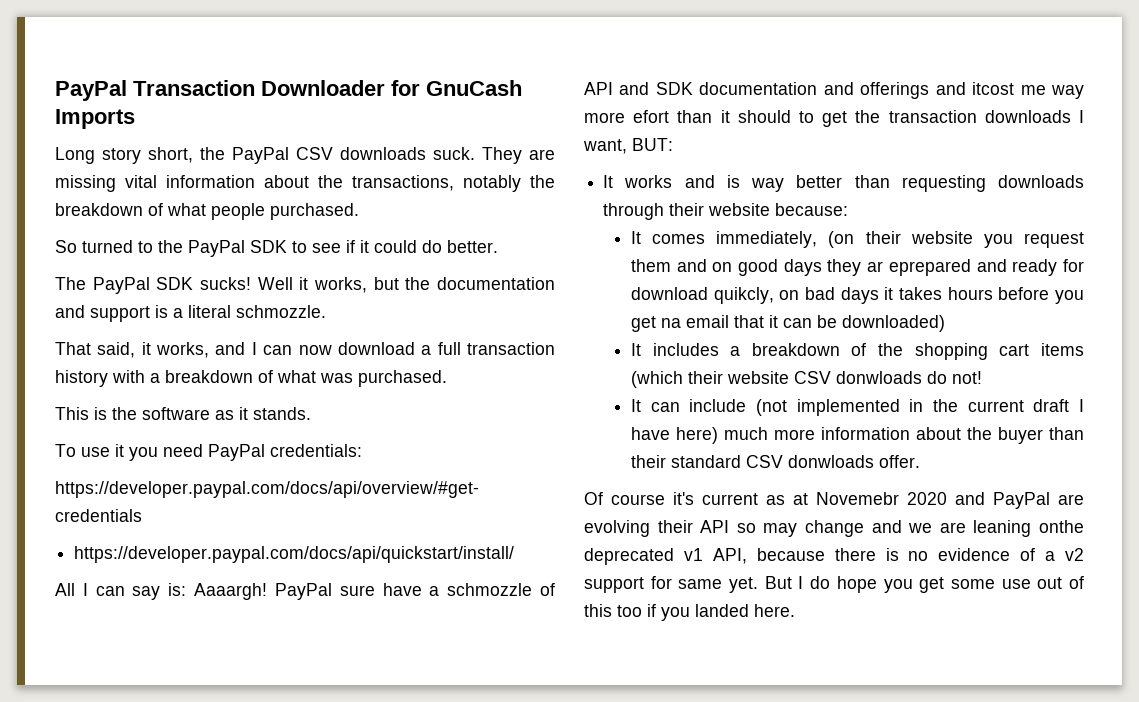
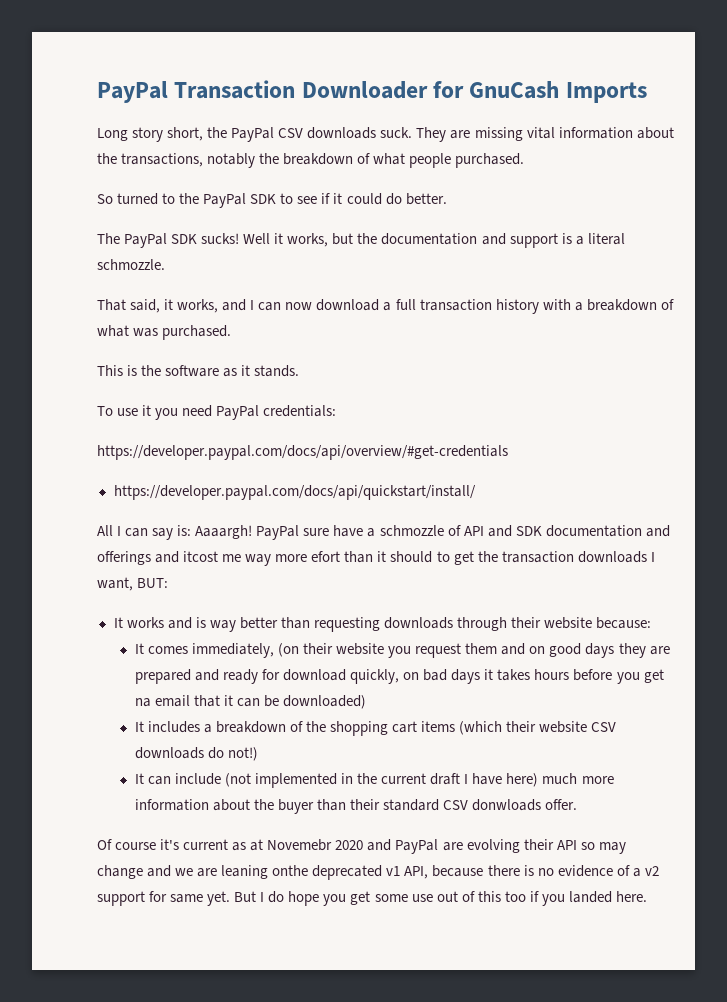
[867,259,971,276] ar eprepared -> [649,646,670,655] [134,669,191,684] are prepared
[713,287,774,304] quikcly, -> [350,669,400,684] quickly,
[835,371,982,384] donwloads do not! -> [134,747,258,761] downloads do not!)

